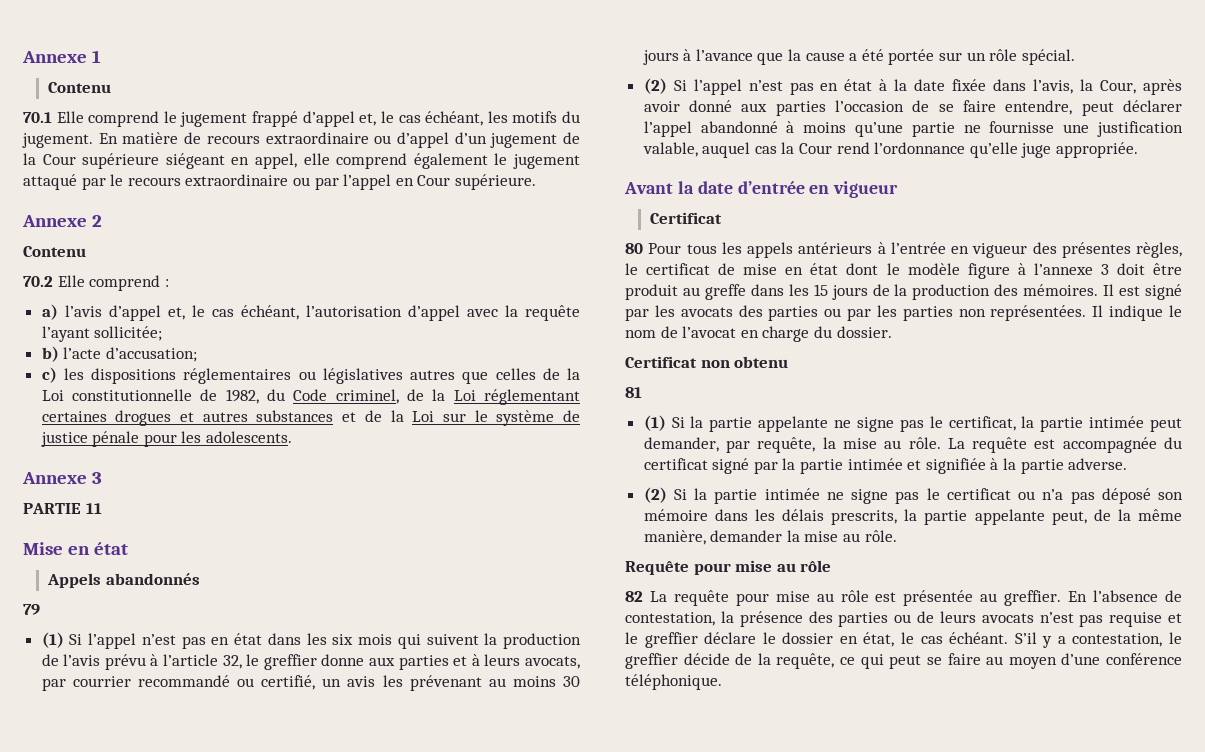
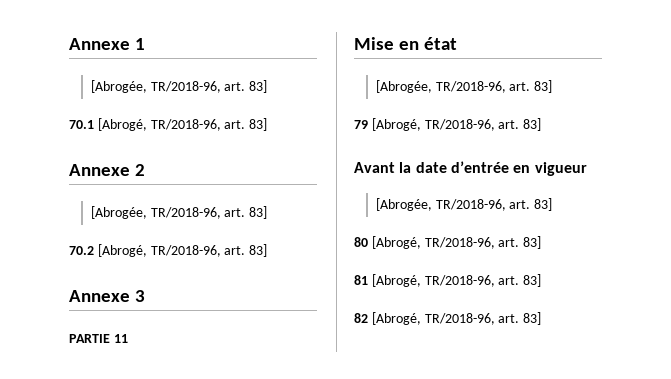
[48,82,112,93] [23,111,580,127] [22,132,580,148] [23,153,581,169] [23,174,536,190] [22,215,102,227] [23,246,86,257] [23,275,169,291] [41,304,580,321] [41,326,163,342] [41,346,197,362] [41,367,581,384] [41,389,580,405] [41,410,580,426] [40,431,293,447] Contenu // 70.1 Elle comprend le jugement frappé d’appel et, le cas échéant, les motifs du jugement. En matière de recours extraordinaire ou d’appel d’un jugement de la Cour supérieure siégeant en appel, elle comprend également le jugement attaqué par le recours extraordinaire ou par l’appel en Cour supérieure. // Annexe 2 // Contenu // 70.2 Elle comprend : // a) l’avis d’appel et, le cas échéant, l’autorisation d’appel avec la requête l’ayant sollicitée; // b) l’acte d’accusation; // c) les dispositions réglementaires ou législatives autres que celles de la Loi constitutionnelle de 1982, du Code criminel, de la Loi réglementant certaines drogues et autres substances et de la Loi sur le système de justice pénale pour les adolescents. -> [90,80,268,93] [69,118,268,131] [69,164,146,176] [90,206,268,219] [69,244,268,257] [Abrogée, TR/2018-96, art. 83] // 70.1 [Abrogé, TR/2018-96, art. 83] // Annexe 2 // [Abrogée, TR/2018-96, art. 83] // 70.2 [Abrogé, TR/2018-96, art. 83]
[47,573,200,588] [23,604,40,615] [41,632,581,649] [41,654,580,670] [41,675,581,691] [642,49,1075,65] [643,78,1182,95] [643,100,1182,116] [643,121,1183,137] [642,142,1139,158] Appels abandonnés // 79 // (1) Si l’appel n’est pas en état dans les six mois qui suivent la production de l’avis prévu à l’article 32, le greffier donne aux parties et à leurs avocats, par courrier recommandé ou certifié, un avis les prévenant au moins 30 jours à l’avance que la cause a été portée sur un rôle spécial. // (2) Si l’appel n’est pas en état à la date fixée dans l’avis, la Cour, après avoir donné aux parties l’occasion de se faire entendre, peut déclarer l’appel abandonné à moins qu’une partie ne fournisse une justification valable, auquel cas la Cour rend l’ordonnance qu’elle juge appropriée. -> [375,80,553,93] [354,118,542,131] [Abrogée, TR/2018-96, art. 83] // 79 [Abrogé, TR/2018-96, art. 83]
[650,212,723,224] [625,242,1182,258] [625,263,1182,279] [625,284,1182,300] [625,305,1182,321] [625,326,892,342] [625,356,789,368] [625,387,642,398] [643,415,1182,432] [643,437,1182,453] [643,458,1128,474] [643,487,1183,504] [643,509,1182,525] [643,530,897,545] [625,560,832,575] [625,590,1182,606] [625,611,1182,627] [625,632,1182,648] [625,653,1182,669] [625,674,722,690] Certificat // 80 Pour tous les appels antérieurs à l’entrée en vigueur des présentes règles, le certificat de mise en état dont le modèle figure à l’annexe 3 doit être produit au greffe dans les 15 jours de la production des mémoires. Il est signé par les avocats des parties ou par les parties non représentées. Il indique le nom de l’avocat en charge du dossier. // Certificat non obtenu // 81 // (1) Si la partie appelante ne signe pas le certificat, la partie intimée peut demander, par requête, la mise au rôle. La requête est accompagnée du certificat signé par la partie intimée et signifiée à la partie adverse. // (2) Si la partie intimée ne signe pas le certificat ou n’a pas déposé son mémoire dans les délais prescrits, la partie appelante peut, de la même manière, demander la mise au rôle. // Requête pour mise au rôle // 82 La requête pour mise au rôle est présentée au greffier. En l’absence de contestation, la présence des parties ou de leurs avocats n’est pas requise et le greffier déclare le dossier en état, le cas échéant. S’il y a contestation, le greffier décide de la requête, ce qui peut se faire au moyen d’une conférence téléphonique. -> [375,198,553,211] [354,236,542,249] [354,274,542,287] [354,312,542,325] [Abrogée, TR/2018-96, art. 83] // 80 [Abrogé, TR/2018-96, art. 83] // 81 [Abrogé, TR/2018-96, art. 83] // 82 [Abrogé, TR/2018-96, art. 83]

